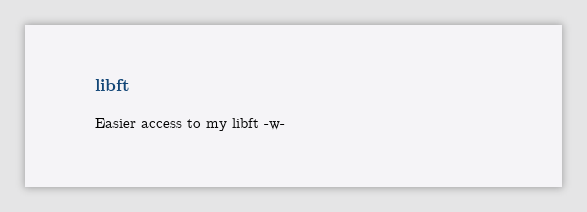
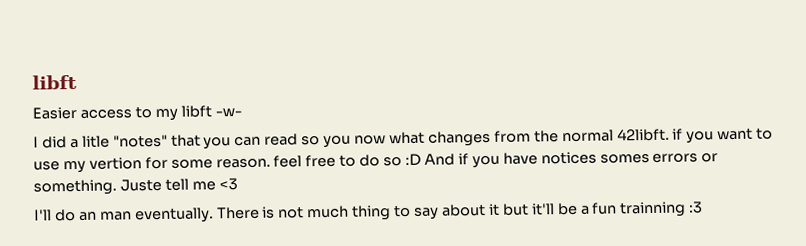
(285, 125) none -> [33,127,774,150] [33,151,719,174] [33,178,238,196] [34,201,704,224] // I did a litle "notes" that you can read so you now what changes from the normal 42libft. if you want to use my vertion for some reason. feel free to do so :D And if you have notices somes errors or something. Juste tell me <3 // I'll do an man eventually. There is not much thing to say about it but it'll be a fun trainning :3

